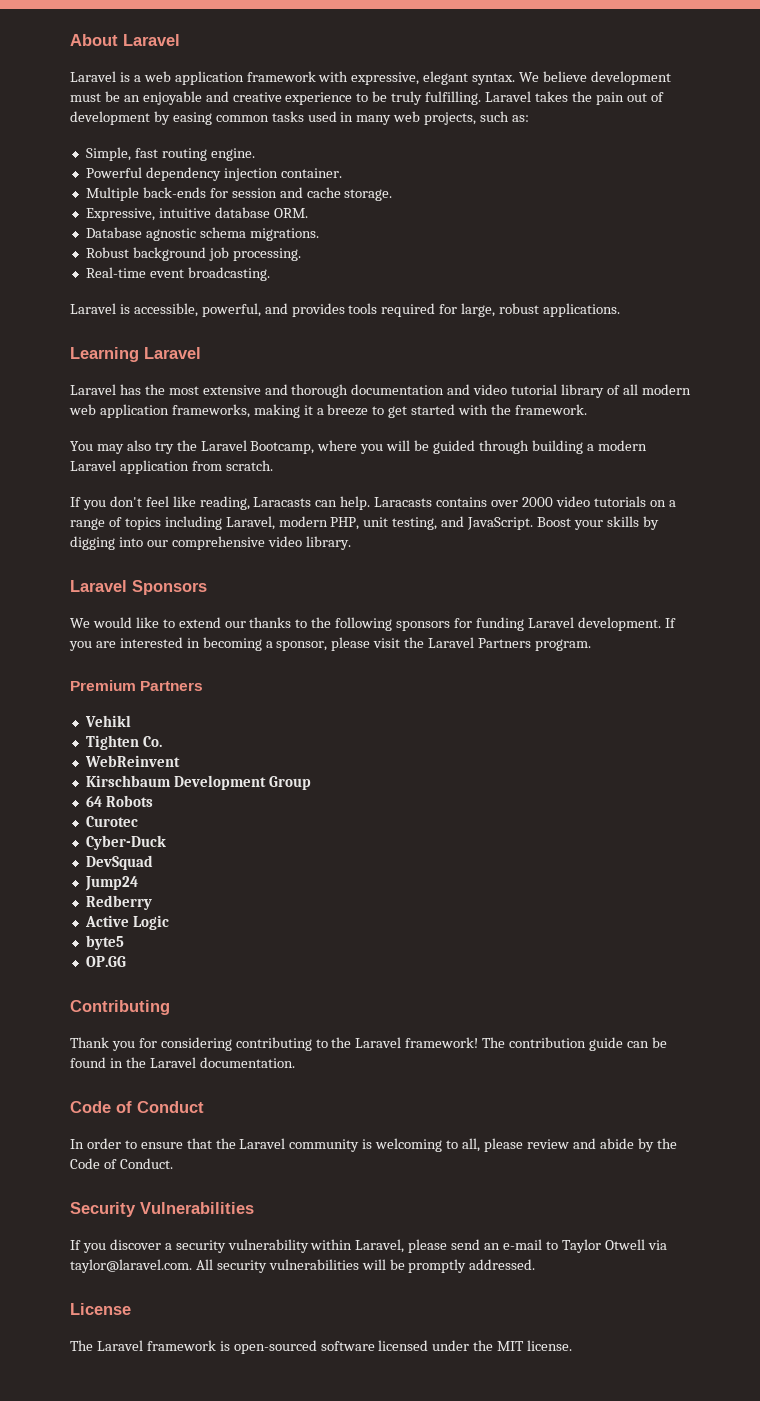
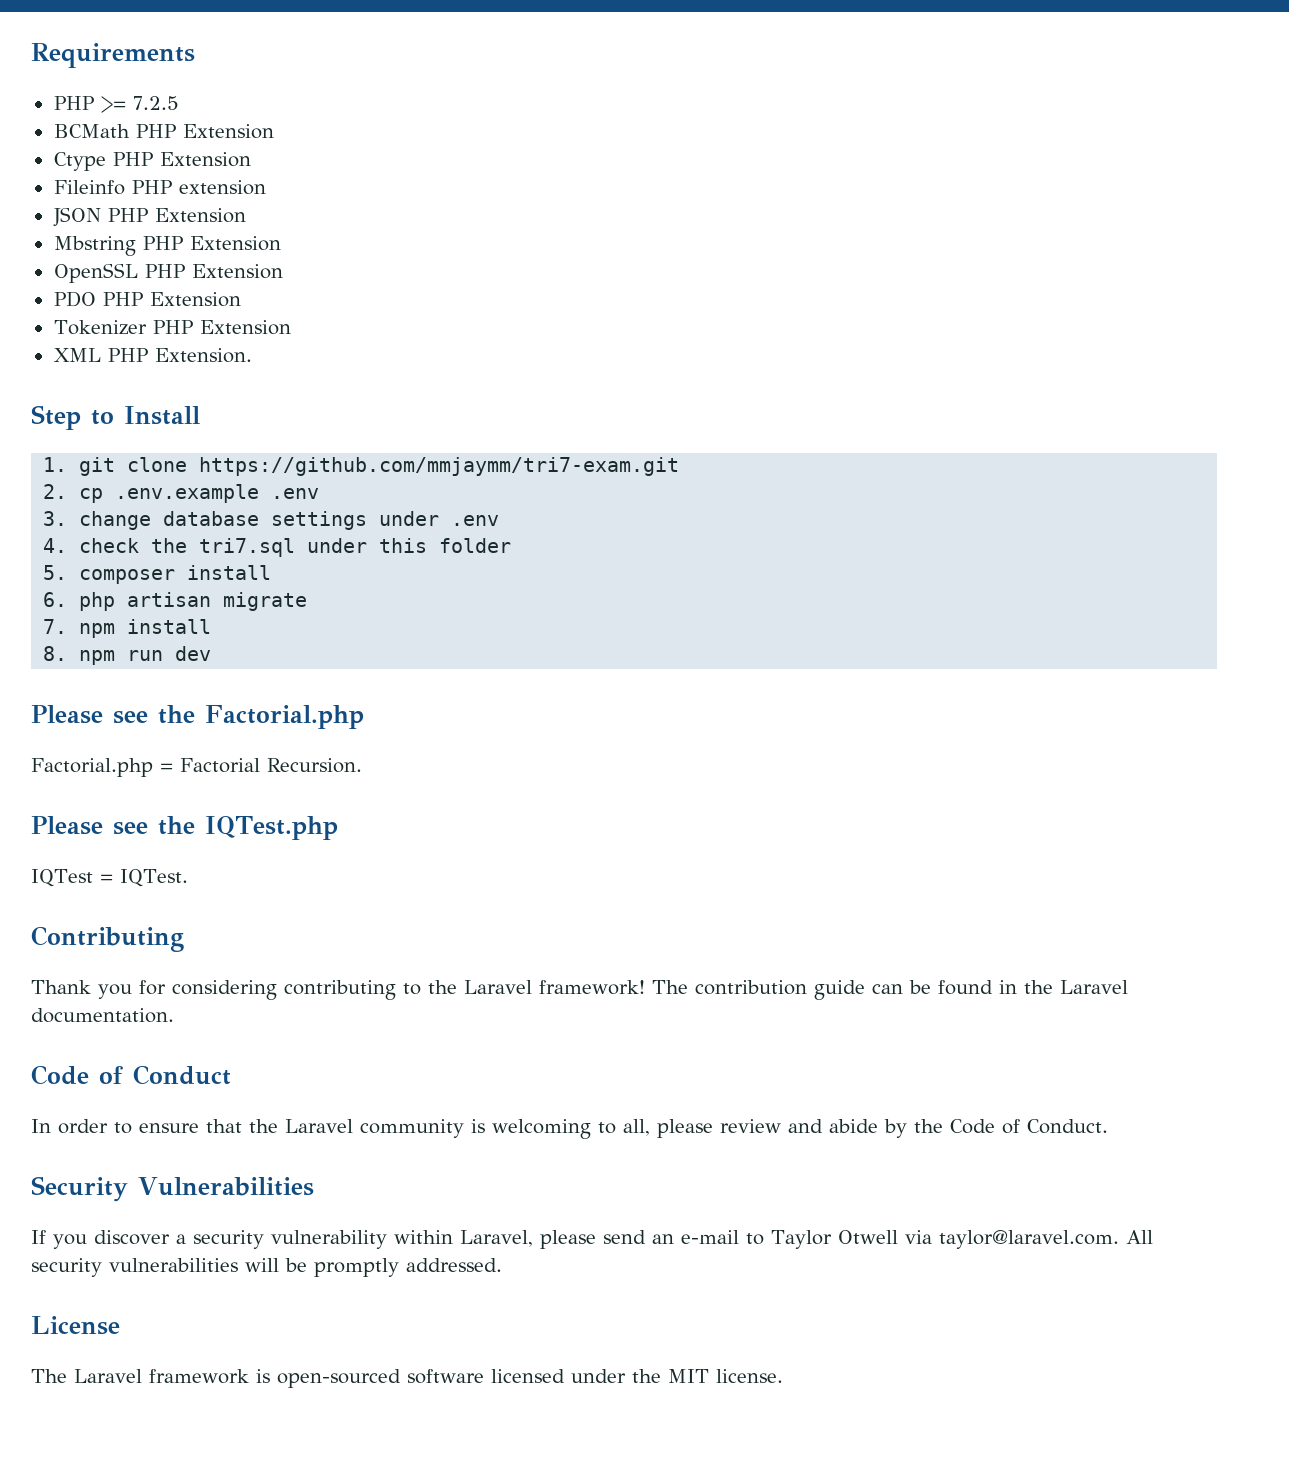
[70,34,180,46] [70,71,671,85] [70,91,664,105] [70,111,530,125] [85,147,255,161] [85,167,342,181] [85,187,393,201] [85,207,308,221] [85,227,319,241] [85,247,301,261] [85,267,270,281] [70,303,621,317] [70,347,201,362] [70,384,691,398] [69,404,587,418] [70,440,647,454] [70,460,273,474] [70,496,676,510] [70,516,659,530] [70,536,351,550] [70,580,207,595] [70,617,676,631] [69,637,591,651] [70,680,204,691] [84,715,131,727] [85,735,162,750] [84,755,180,767] [85,775,311,790] [85,795,153,807] [85,816,138,827] [85,835,166,850] [85,855,153,870] [84,876,138,891] [85,895,152,910] [84,915,169,930] [85,935,124,950] [85,956,126,967] About Laravel // Laravel is a web application framework with expressive, elegant syntax. We believe development must be an enjoyable and creative experience to be truly fulfilling. Laravel takes the pain out of development by easing common tasks used in many web projects, such as: // Simple, fast routing engine. // Powerful dependency injection container. // Multiple back-ends for session and cache storage. // Expressive, intuitive database ORM. // Database agnostic schema migrations. // Robust background job processing. // Real-time event broadcasting. // Laravel is accessible, powerful, and provides tools required for large, robust applications. // Learning Laravel // Laravel has the most extensive and thorough documentation and video tutorial library of all modern web application frameworks, making it a breeze to get started with the framework. // You may also try the Laravel Bootcamp, where you will be guided through building a modern Laravel application from scratch. // If you don't feel like reading, Laracasts can help. Laracasts contains over 2000 video tutorials on a range of topics including Laravel, modern PHP, unit testing, and JavaScript. Boost your skills by digging into our comprehensive video library. // Laravel Sponsors // We would like to extend our thanks to the following sponsors for funding Laravel development. If you are interested in becoming a sponsor, please visit the Laravel Partners program. // Premium Partners // Vehikl // Tighten Co. // WebReinvent // Kirschbaum Development Group // 64 Robots // Curotec // Cyber-Duck // DevSquad // Jump24 // Redberry // Active Logic // byte5 // OP.GG -> [31,43,195,68] [53,96,179,113] [53,124,274,139] [53,152,251,171] [53,180,266,195] [52,207,246,227] [53,236,281,256] [53,263,283,283] [53,291,241,307] [53,320,291,335] [53,348,252,363] [31,405,200,430] [43,457,680,476] [43,484,320,503] [43,511,500,530] [43,538,512,557] [43,565,272,584] [43,592,308,611] [43,619,212,638] [43,646,212,665] [31,705,364,729] [31,758,362,777] [31,816,338,840] [31,869,188,887] Requirements // PHP >= 7.2.5 // BCMath PHP Extension // Ctype PHP Extension // Fileinfo PHP extension // JSON PHP Extension // Mbstring PHP Extension // OpenSSL PHP Extension // PDO PHP Extension // Tokenizer PHP Extension // XML PHP Extension. // Step to Install // 1. git clone https://github.com/mmjaymm/tri7-exam.git // 2. cp .env.example .env // 3. change database settings under .env // 4. check the tri7.sql under this folder // 5. composer install // 6. php artisan migrate // 7. npm install // 8. npm run dev // Please see the Factorial.php // Factorial.php = Factorial Recursion. // Please see the IQTest.php // IQTest = IQTest.

